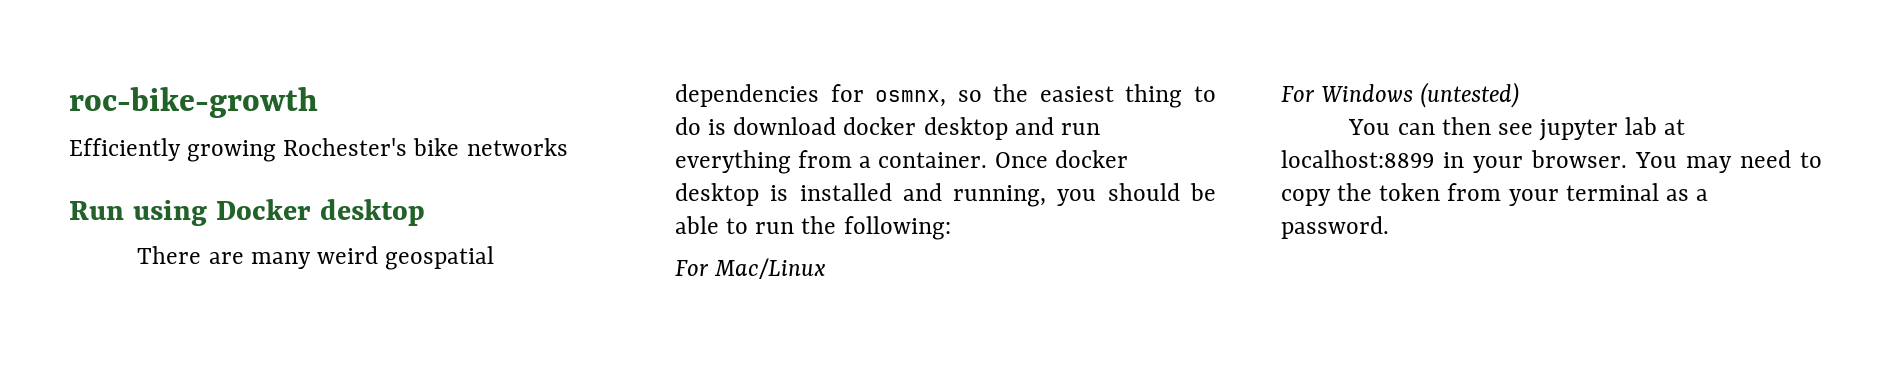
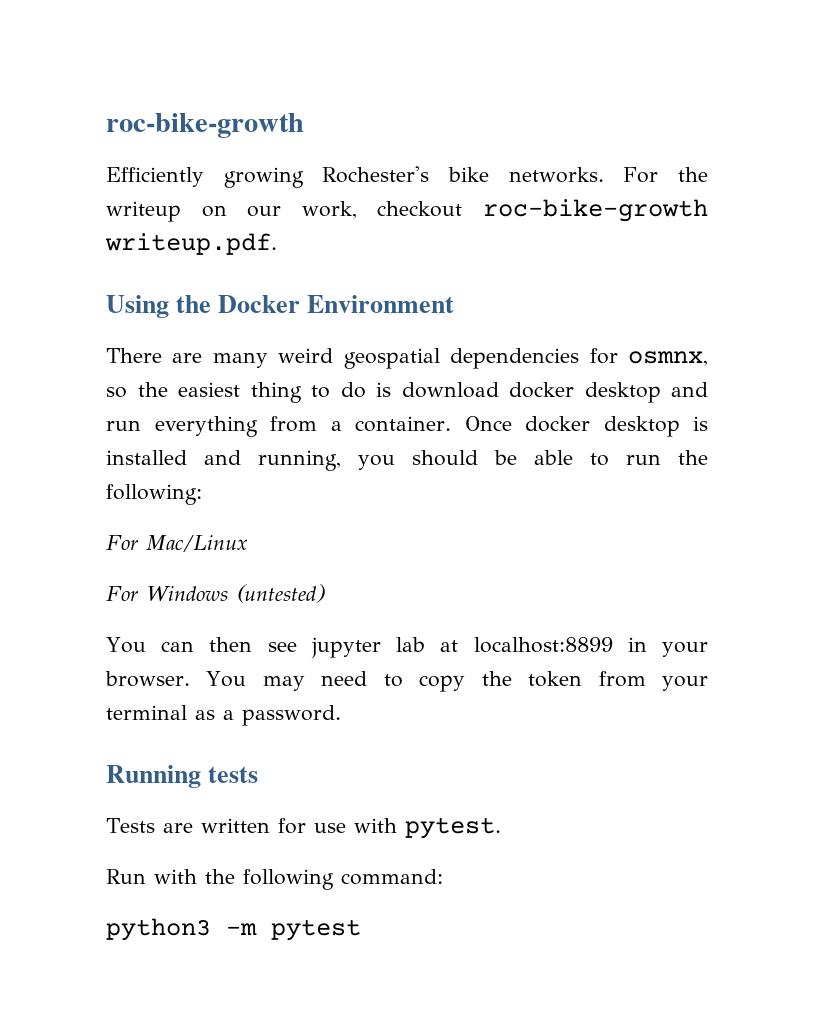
[466,138,568,156] [69,199,425,226] networks // Run using Docker desktop -> [508,167,708,183] [106,199,708,222] [105,233,277,255] [106,295,455,318] networks. For the writeup on our work, checkout roc-bike-growth writeup.pdf. // Using the Docker Environment
(1389, 227) none -> [106,765,259,788] [106,817,501,839] [106,869,443,890] [106,918,361,941] // Running tests // Tests are written for use with pytest. // Run with the following command: // python3 -m pytest

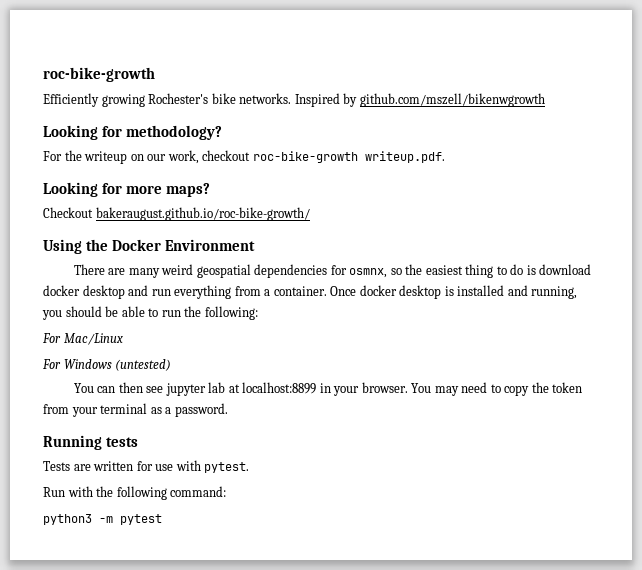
(604, 175) none -> [294,93,545,107] [43,125,222,140] Inspired by github.com/mszell/bikenwgrowth // Looking for methodology? //
(277, 244) none -> [43,182,210,197] [43,207,310,221] // Looking for more maps? // Checkout bakeraugust.github.io/roc-bike-growth/

